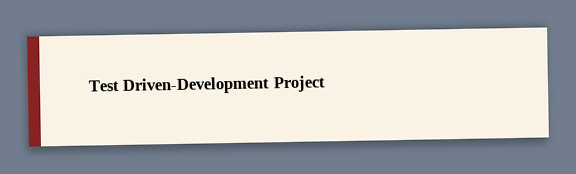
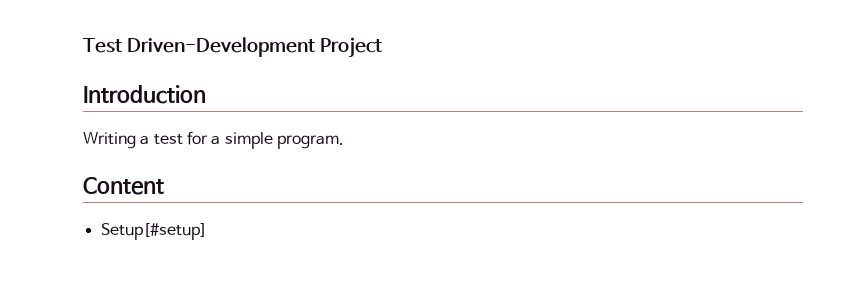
(326, 84) none -> [83,85,206,104] [83,131,344,149] [83,177,164,195] [100,223,207,240] // Introduction // Writing a test for a simple program. // Content // Setup[#setup]

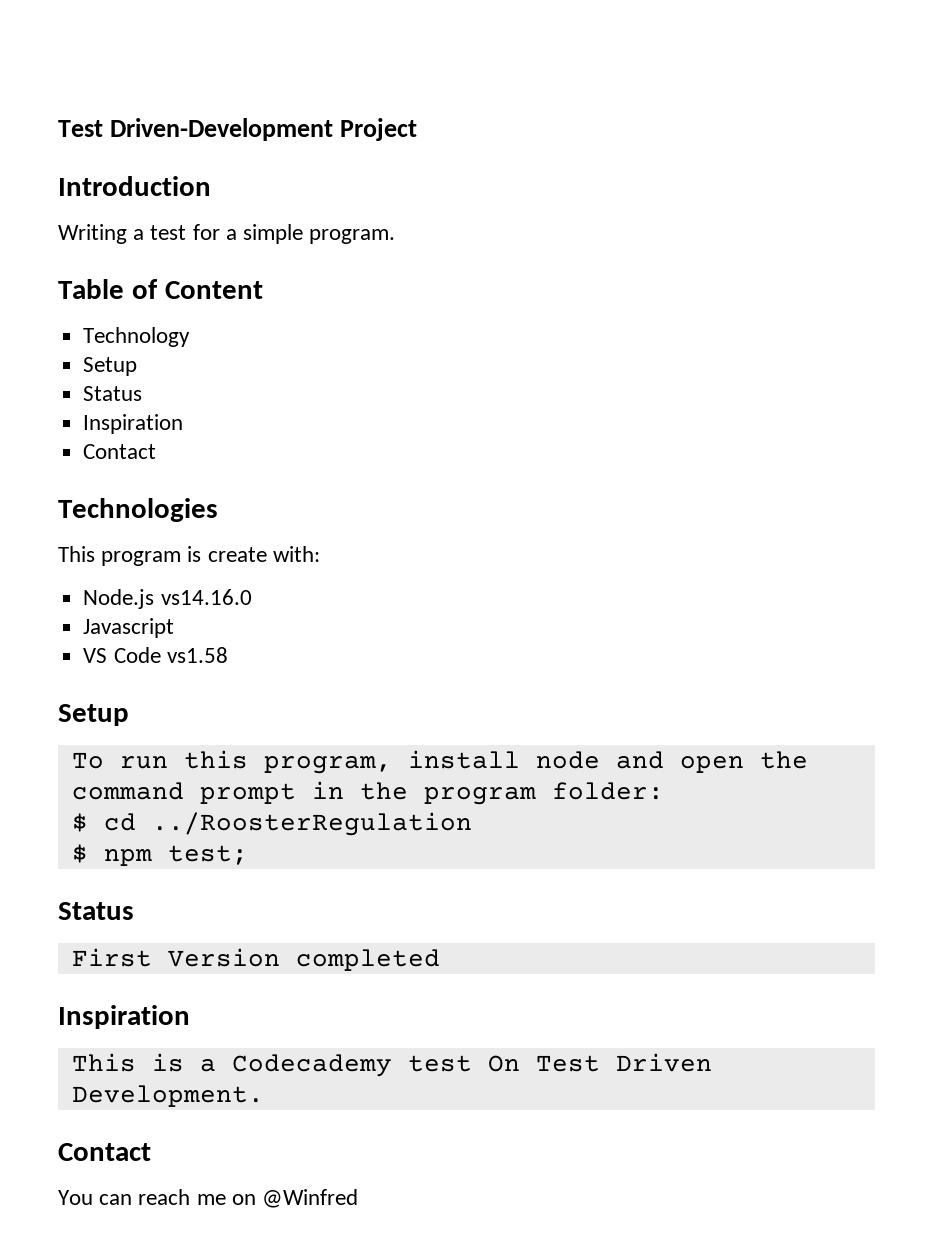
(344, 142) none -> [58,279,158,299] Table of
[100,223,207,240] Setup[#setup] -> [83,327,191,347] [83,357,138,376] [83,386,143,401] [83,414,184,434] [83,444,157,459] [58,498,218,522] [58,546,320,566] [83,589,252,609] [83,618,175,638] [83,647,228,663] [58,704,129,726] [71,750,808,774] [71,781,664,805] [71,812,472,836] [71,844,248,866] [58,902,134,920] [71,948,440,971] [58,1005,190,1029] [71,1053,712,1077] [71,1085,264,1107] [58,1143,151,1161] [58,1189,359,1208] Technology // Setup // Status // Inspiration // Contact // Technologies // This program is create with: // Node.js vs14.16.0 // Javascript // VS Code vs1.58 // Setup // To run this program, install node and open the command prompt in the program folder: // $ cd ../RoosterRegulation // $ npm test; // Status // First Version completed // Inspiration // This is a Codecademy test On Test Driven Development. // Contact // You can reach me on @Winfred

